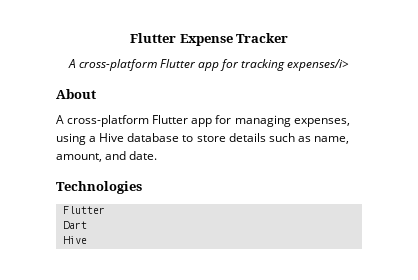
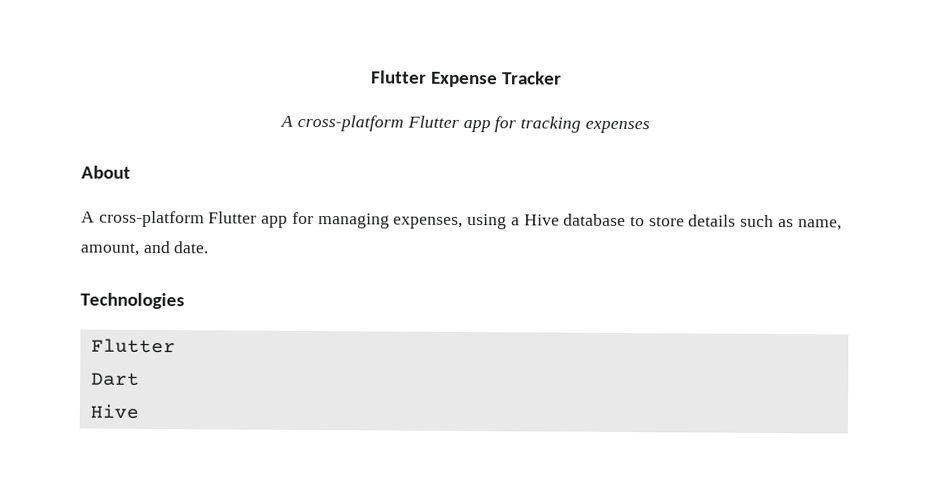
[287,59,350,71] expenses/i> -> [584,120,650,134] expenses

